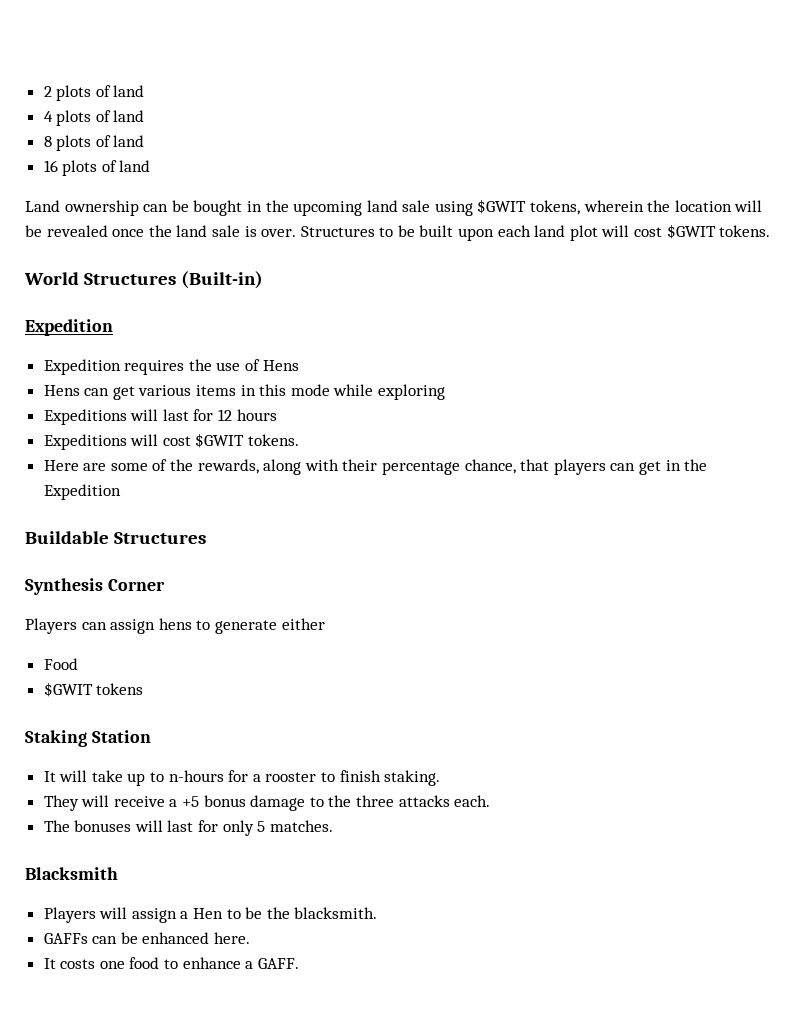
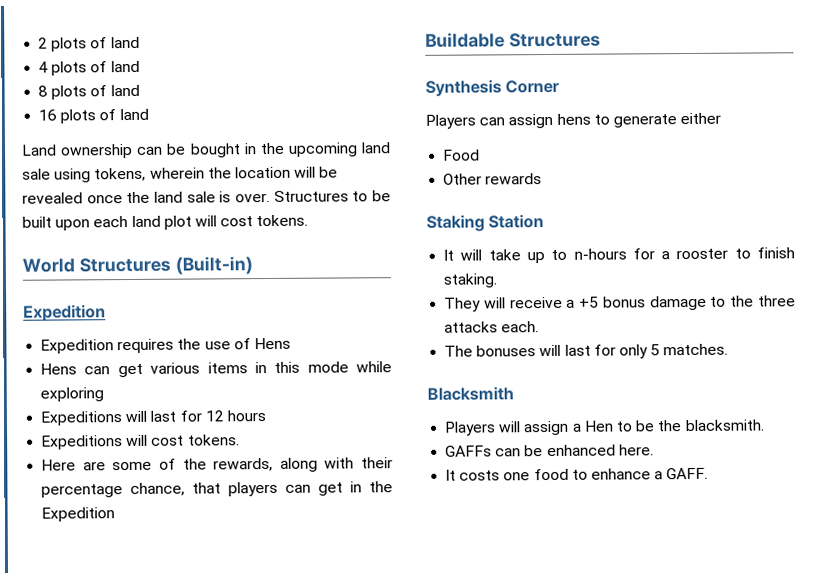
[477,199,527,214] $GWIT -> (92, 175) none
[666,224,716,239] $GWIT -> (254, 221) none
[195,433,245,448] $GWIT -> (185, 440) none
[43,682,144,697] $GWIT tokens -> [443,173,543,185] Other rewards

